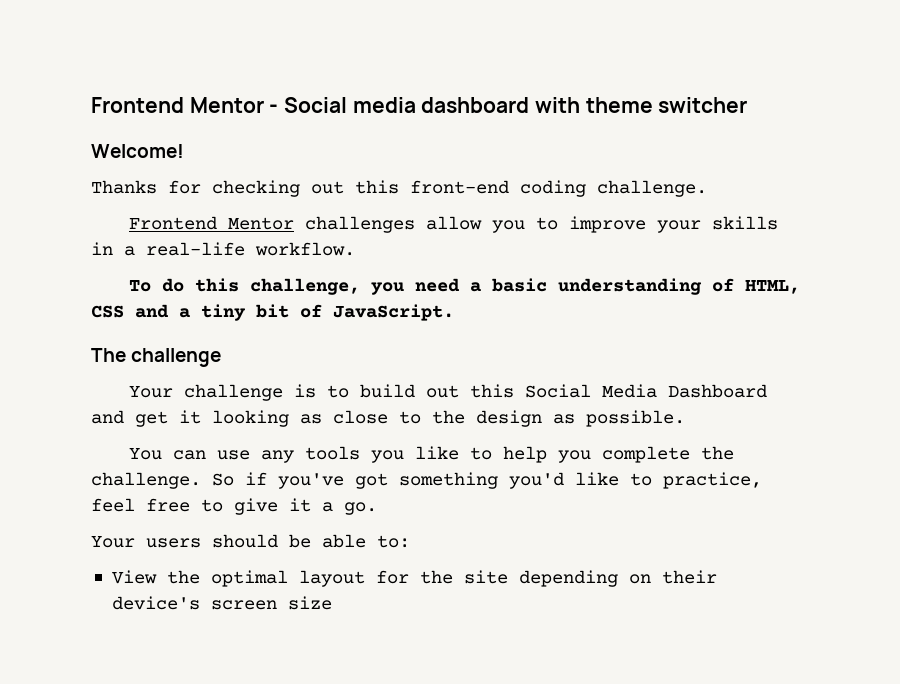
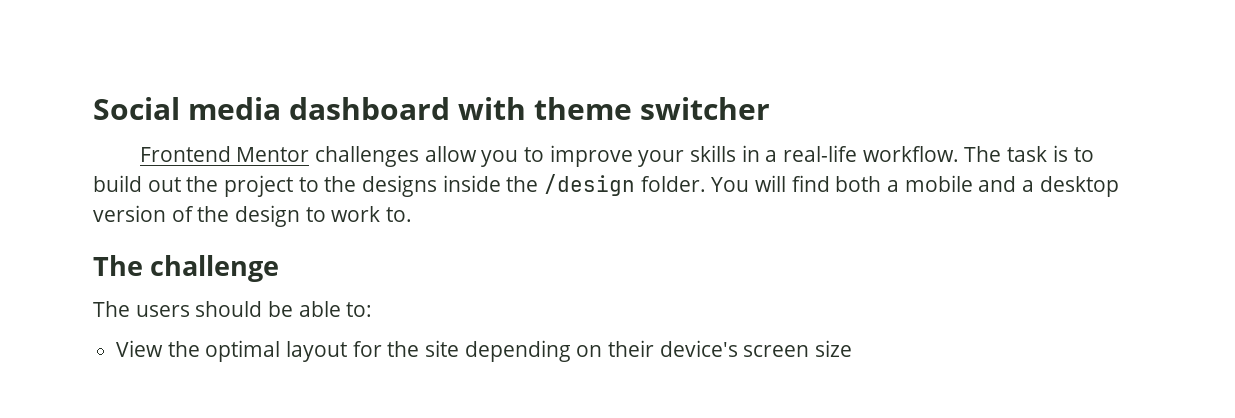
[91,97,279,113] Frontend Mentor - -> (93, 108) none
[91,144,184,158] [91,180,707,197] // Welcome! // Thanks for checking out this front-end coding challenge. -> (770, 108) none
[129,278,801,295] [91,304,454,321] [91,348,222,367] [129,384,768,401] [91,410,685,427] [129,446,735,463] [91,472,762,489] [91,498,377,515] [91,536,135,548] // To do this challenge, you need a basic understanding of HTML, CSS and a tiny bit of JavaScript. // The challenge // Your challenge is to build out this Social Media Dashboard and get it looking as close to the design as possible. // You can use any tools you like to help you complete the challenge. So if you've got something you'd like to practice, feel free to give it a go. // Your -> [964,145,1094,162] [93,174,1119,197] [93,205,413,227] [93,255,280,282] [93,301,130,317] The task is to build out the project to the designs inside the /design folder. You will find both a mobile and a desktop version of the design to work to. // The challenge // The

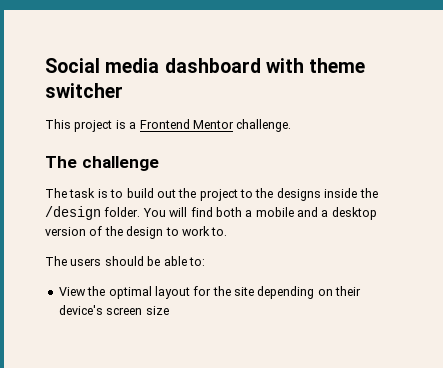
[139,145,959,167] Frontend Mentor challenges allow you to improve your skills in a real-life workflow. -> [45,119,292,132] [45,156,159,171] This project is a Frontend Mentor challenge. // The challenge //
[93,255,280,282] // The challenge -> (228, 231) none

